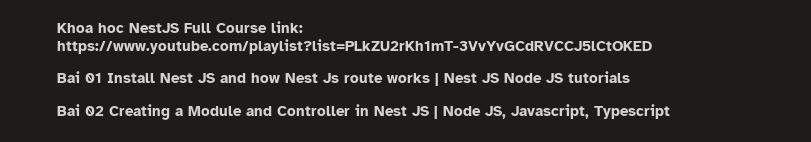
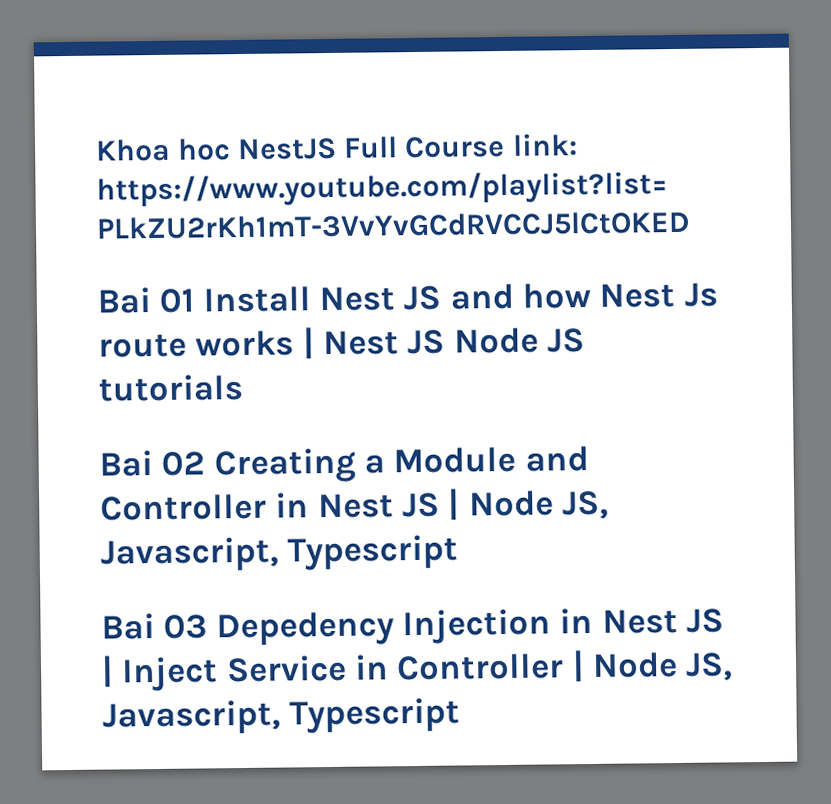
(670, 111) none -> [101,607,724,647] [101,650,734,692] [102,697,461,736] // Bai 03 Depedency Injection in Nest JS | Inject Service in Controller | Node JS, Javascript, Typescript

